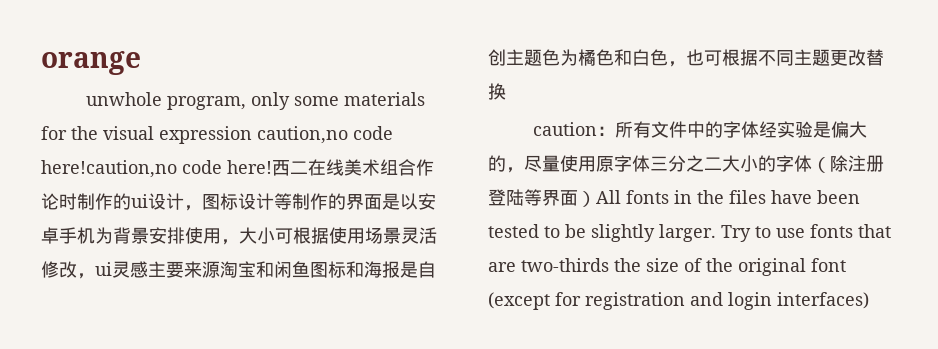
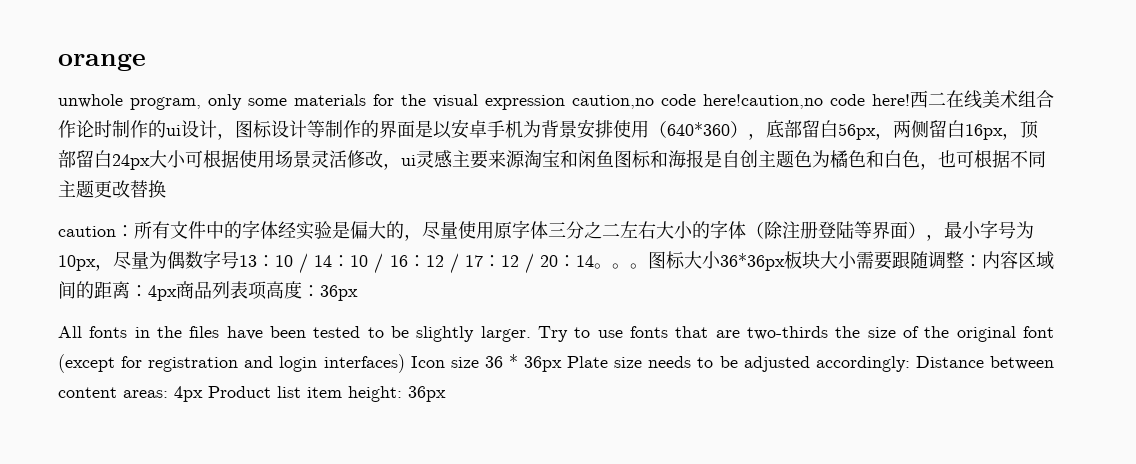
[221,239,239,245] ， -> [649,120,1039,140] [58,150,150,170] （640*360），底部留白56px，两侧留白16px，顶部留白24px
(722, 163) none -> [620,221,656,239] 左右
(596, 199) none -> [926,220,1034,241] [58,250,1054,274] [58,281,358,301] ，最小字号为10px，尽量为偶数字号13：10 / 14：10 / 16：12 / 17：12 / 20：14。。。图标大小36*36px板块大小需要跟随调整：内容区域间的距离：4px商品列表项高度：36px //
(869, 300) none -> [410,354,1054,372] [58,386,446,402] Icon size 36 * 36px Plate size needs to be adjusted accordingly: Distance between content areas: 4px Product list item height: 36px

